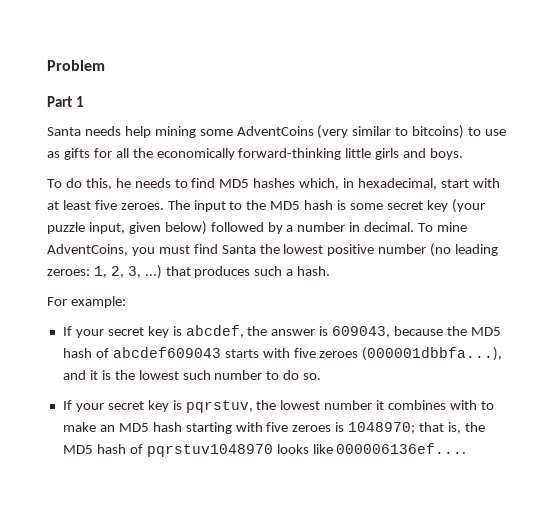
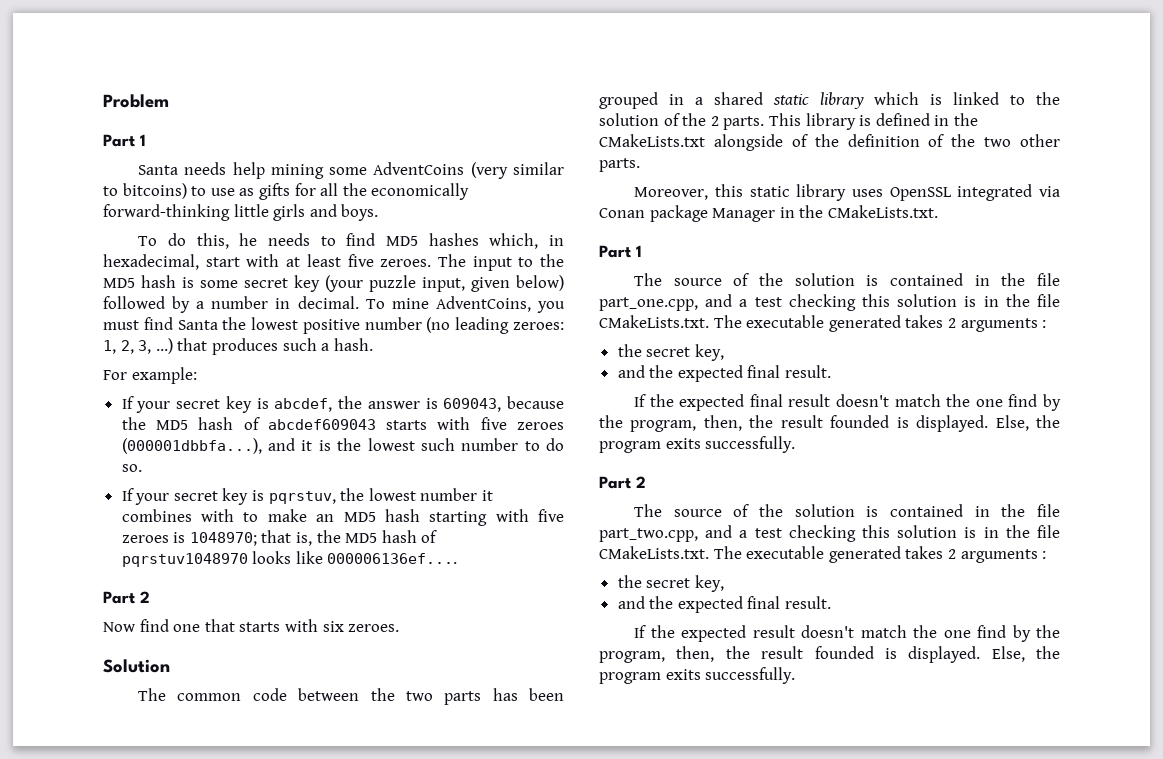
(467, 448) none -> [103,591,150,604] [103,619,400,632] [103,659,170,673] [138,688,564,705] [599,92,1060,109] [599,113,978,130] [599,134,1060,151] [599,158,640,172] [634,184,1060,201] [599,205,938,222] [599,245,642,258] [634,273,1060,286] [599,294,1060,311] [599,315,1047,332] [617,344,724,361] [617,365,832,382] [634,394,1061,411] [599,415,1060,432] [599,436,796,453] [599,476,646,489] [634,504,1060,517] [599,525,1060,542] [599,546,1047,563] [617,575,724,592] [617,596,832,613] [634,625,1060,642] [599,646,1060,663] [599,667,796,684] // Part 2 // Now find one that starts with six zeroes. // Solution // The common code between the two parts has been grouped in a shared static library which is linked to the solution of the 2 parts. This library is defined in the CMakeLists.txt alongside of the definition of the two other parts. // Moreover, this static library uses OpenSSL integrated via Conan package Manager in the CMakeLists.txt. // Part 1 // The source of the solution is contained in the file part_one.cpp, and a test checking this solution is in the file CMakeLists.txt. The executable generated takes 2 arguments : // the secret key, // and the expected final result. // If the expected final result doesn't match the one find by the program, then, the result founded is displayed. Else, the program exits successfully. // Part 2 // The source of the solution is contained in the file part_two.cpp, and a test checking this solution is in the file CMakeLists.txt. The executable generated takes 2 arguments : // the secret key, // and the expected final result. // If the expected result doesn't match the one find by the program, then, the result founded is displayed. Else, the program exits successfully.

